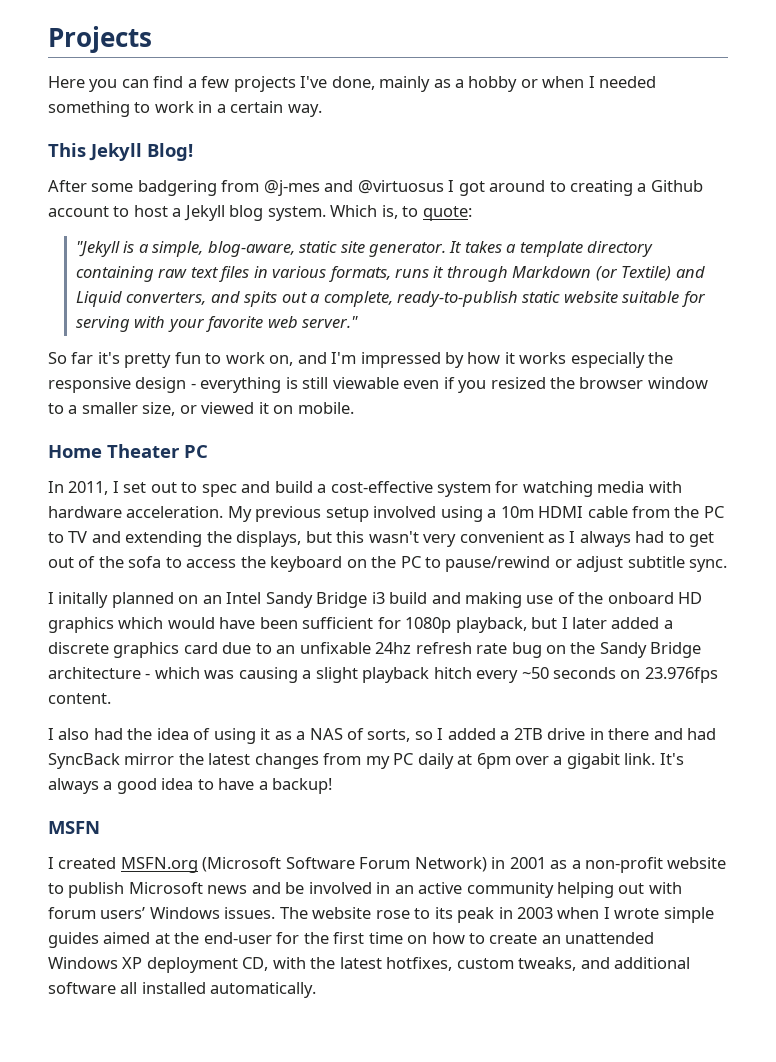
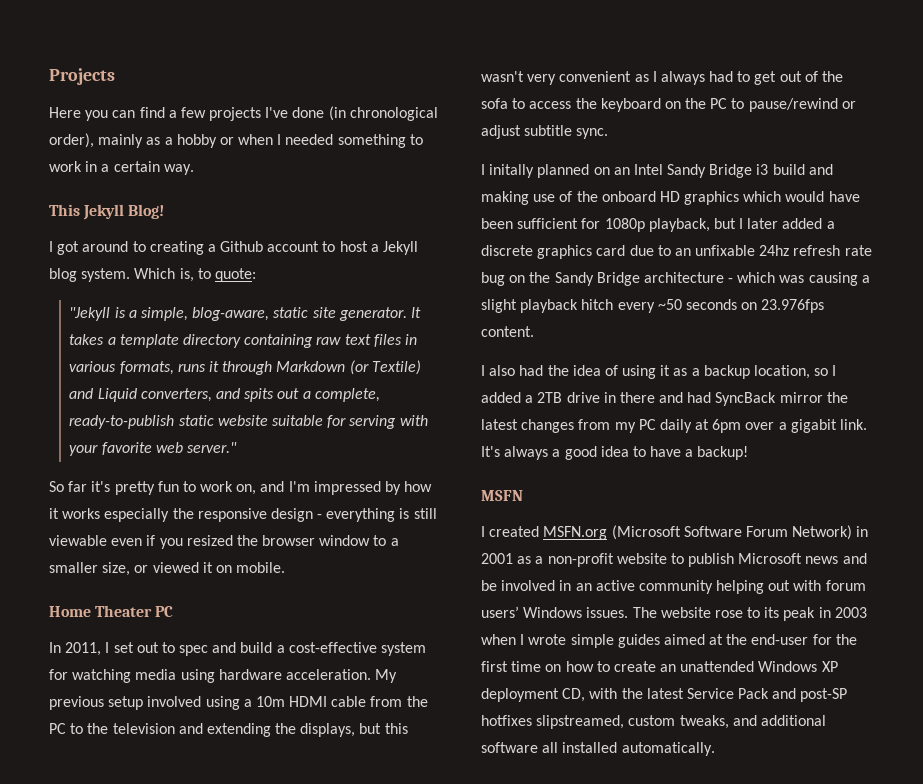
[331,76,375,90] done, -> [292,106,438,121] [49,133,94,148] done (in chronological order),
[48,180,444,196] After some badgering from @j-mes and @virtuosus -> (165, 211) none
[648,481,682,493] with -> [180,669,215,683] using
[68,531,88,543] TV -> [87,723,175,734] the television
[309,728,411,742] NAS of sorts, -> [703,365,811,379] backup location,
[386,957,453,971] hotfixes, -> [686,688,848,702] [481,715,625,729] Service Pack and post-SP hotfixes slipstreamed,

